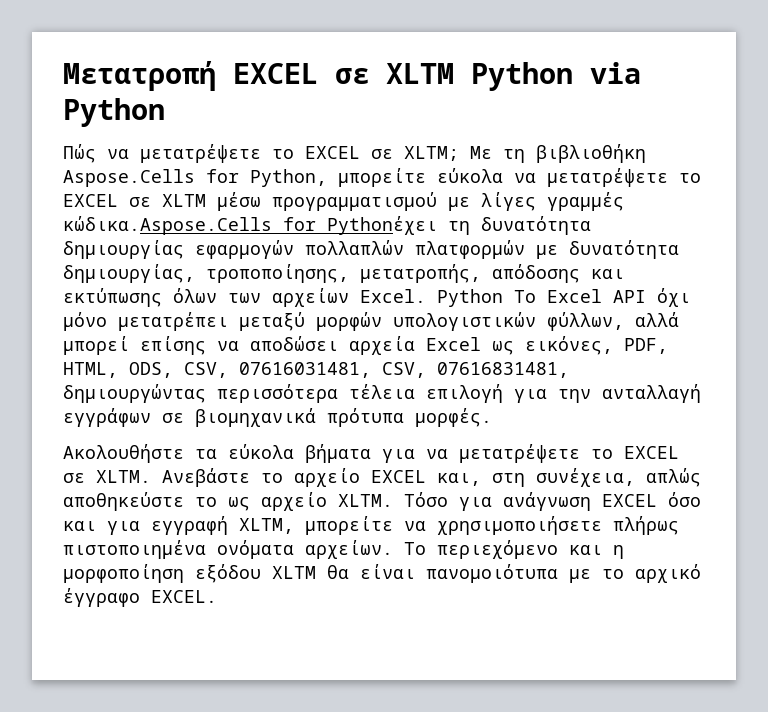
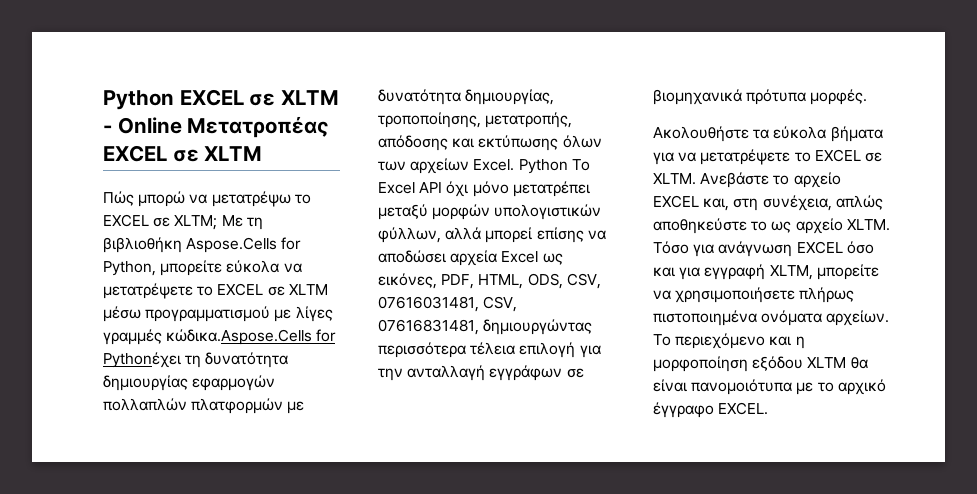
[63,61,641,91] [63,98,165,127] [63,144,261,163] Μετατροπή EXCEL σε XLTM Python via Python // Πώς να μετατρέψετε -> [103,89,340,110] [103,116,330,138] [103,145,263,162] [103,191,291,207] Python EXCEL σε XLTM - Online Μετατροπέας EXCEL σε XLTM // Πώς μπορώ να μετατρέψω

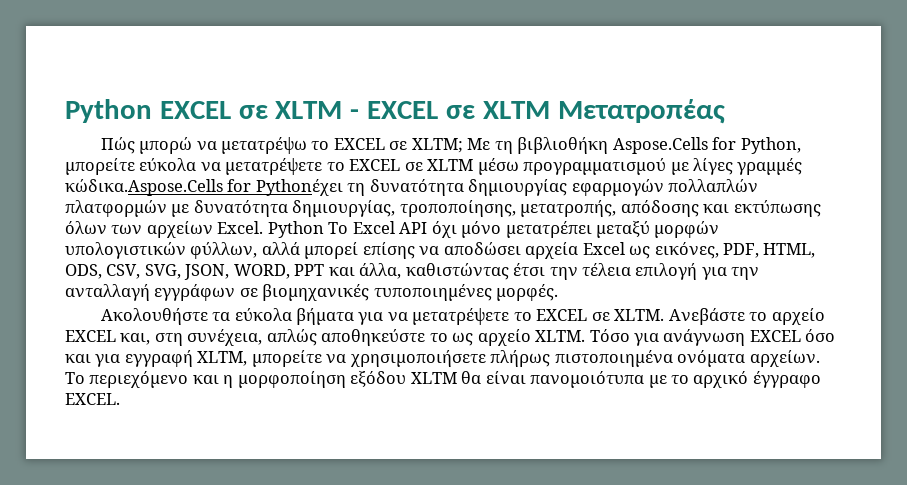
[117,116,330,138] [103,145,263,162] Online Μετατροπέας EXCEL σε XLTM -> [367,99,725,124] EXCEL σε XLTM Μετατροπέας
[378,296,518,312] [378,319,593,335] [378,342,466,358] 07616031481, CSV, 07616831481, δημιουργώντας περισσότερα -> [144,263,578,280] SVG, JSON, WORD, PPT και άλλα, καθιστώντας έτσι την
[653,89,807,105] βιομηχανικά πρότυπα -> [262,284,492,301] βιομηχανικές τυποποιημένες

